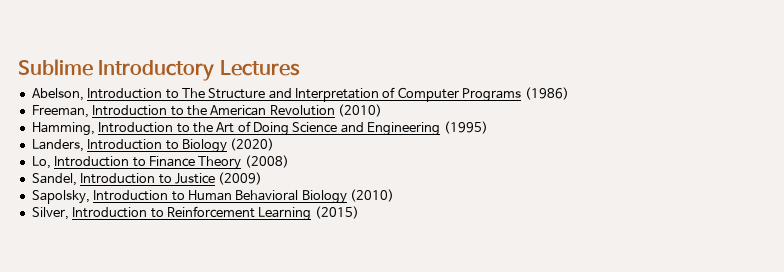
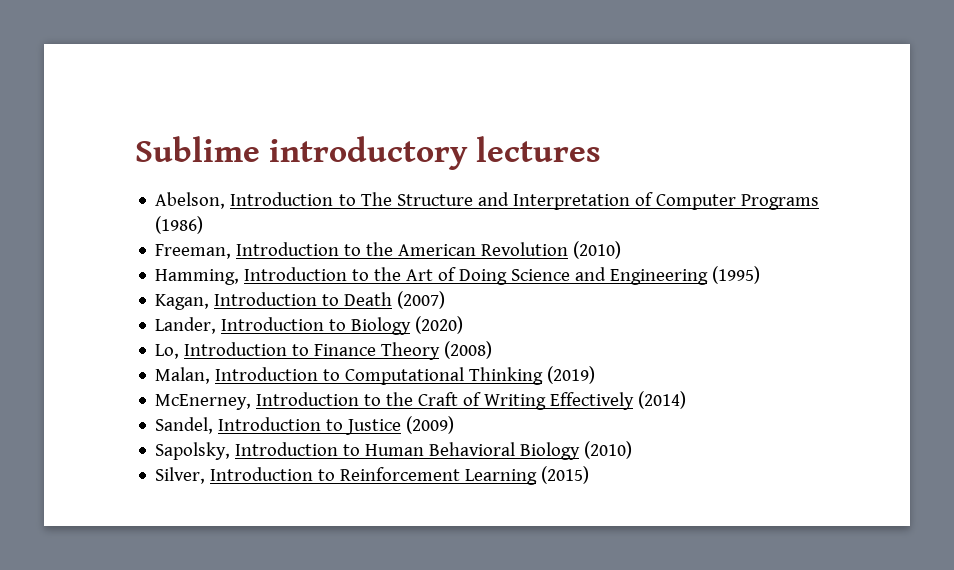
[98,60,300,81] Introductory Lectures -> [269,136,602,170] introductory lectures
[31,139,84,152] Landers, -> [155,291,446,310] [155,317,217,334] Kagan, Introduction to Death (2007) // Lander,
(289, 161) none -> [155,366,596,385] [155,391,687,410] // Malan, Introduction to Computational Thinking (2019) // McEnerney, Introduction to the Craft of Writing Effectively (2014)

